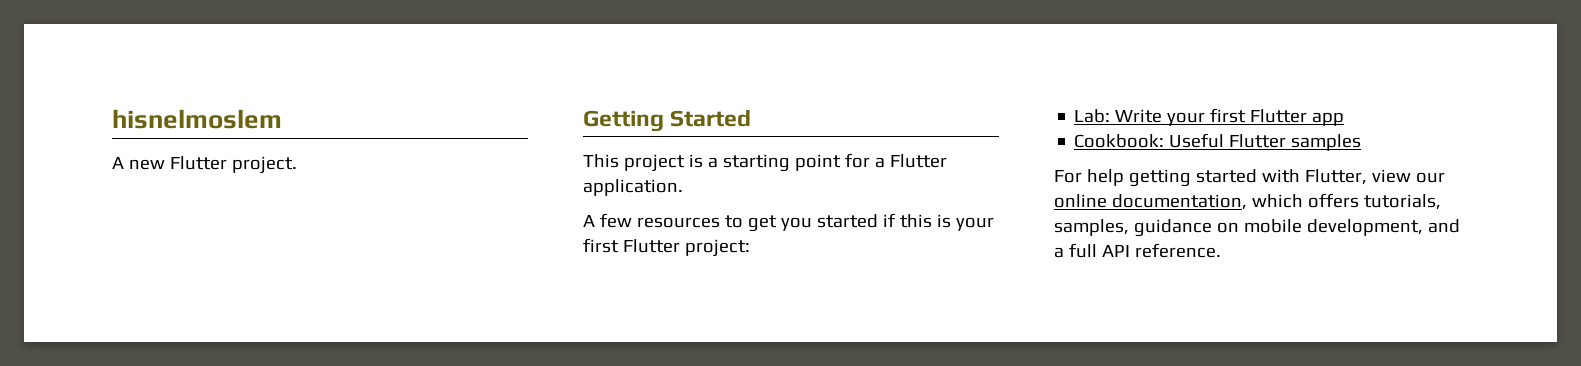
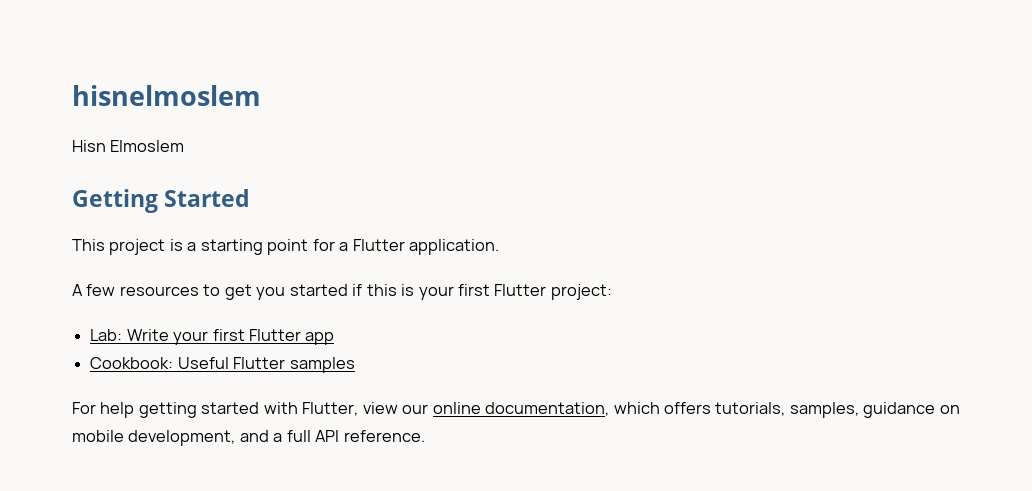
[112,156,297,174] A new Flutter project. -> [72,140,185,152] Hisn Elmoslem

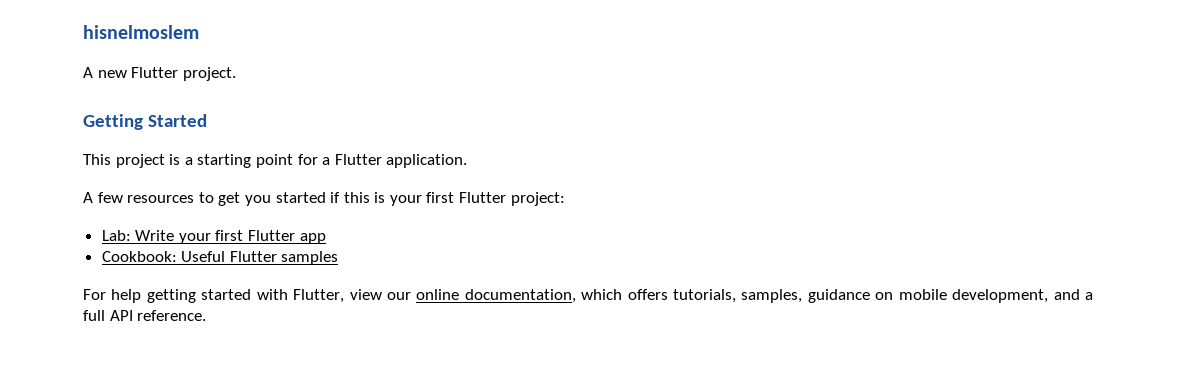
[72,140,185,152] Hisn Elmoslem -> [83,67,236,81] A new Flutter project.

